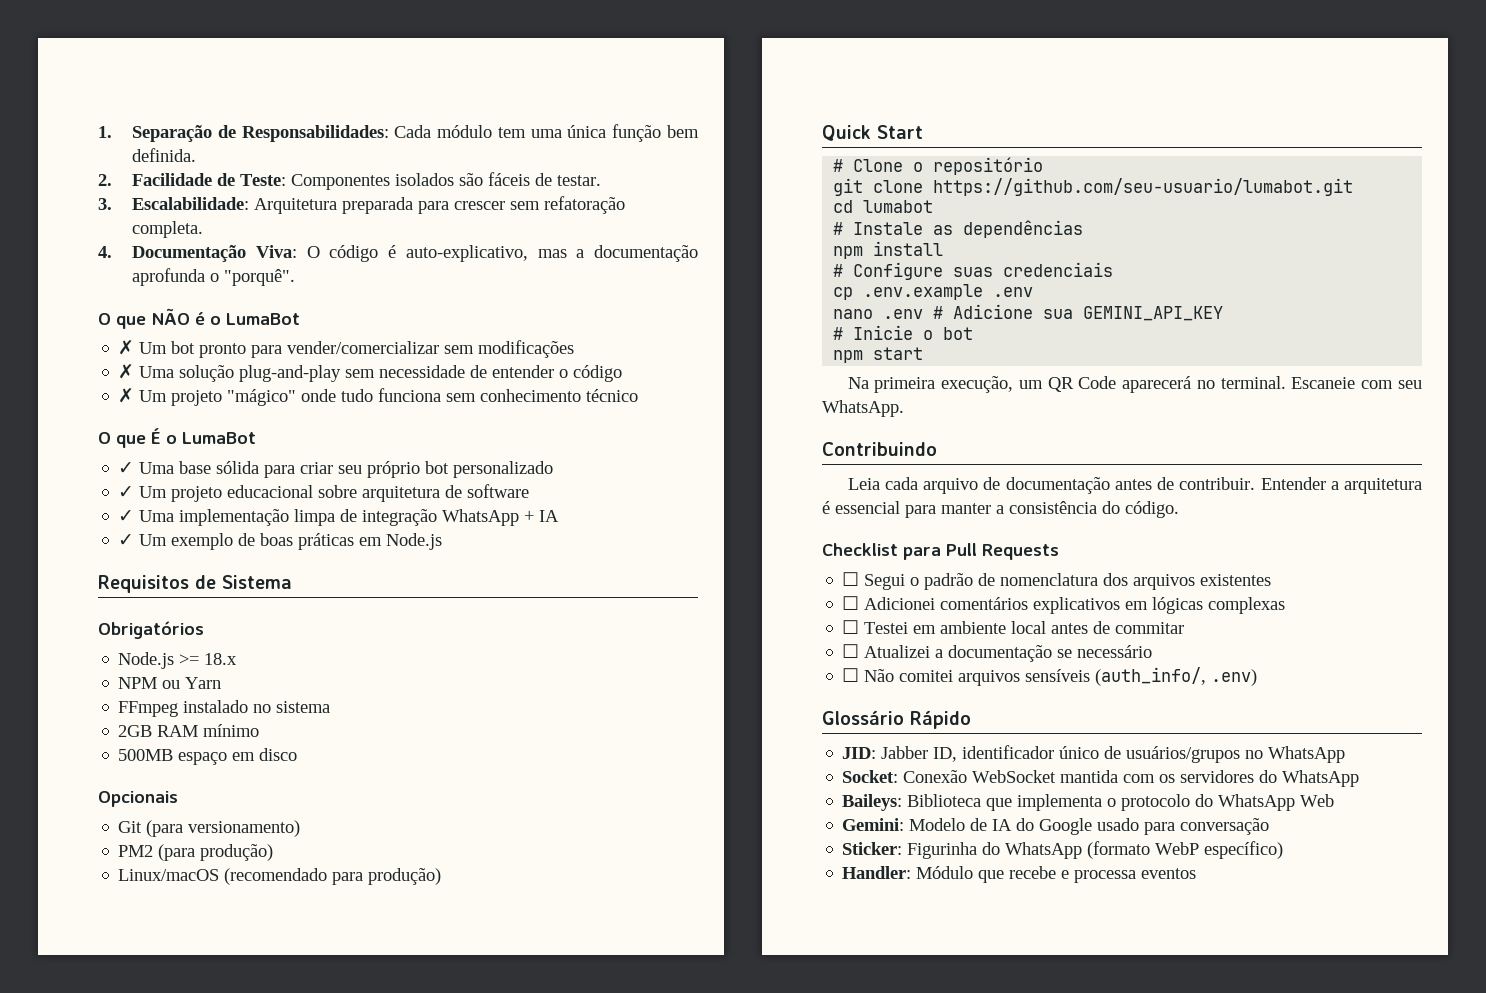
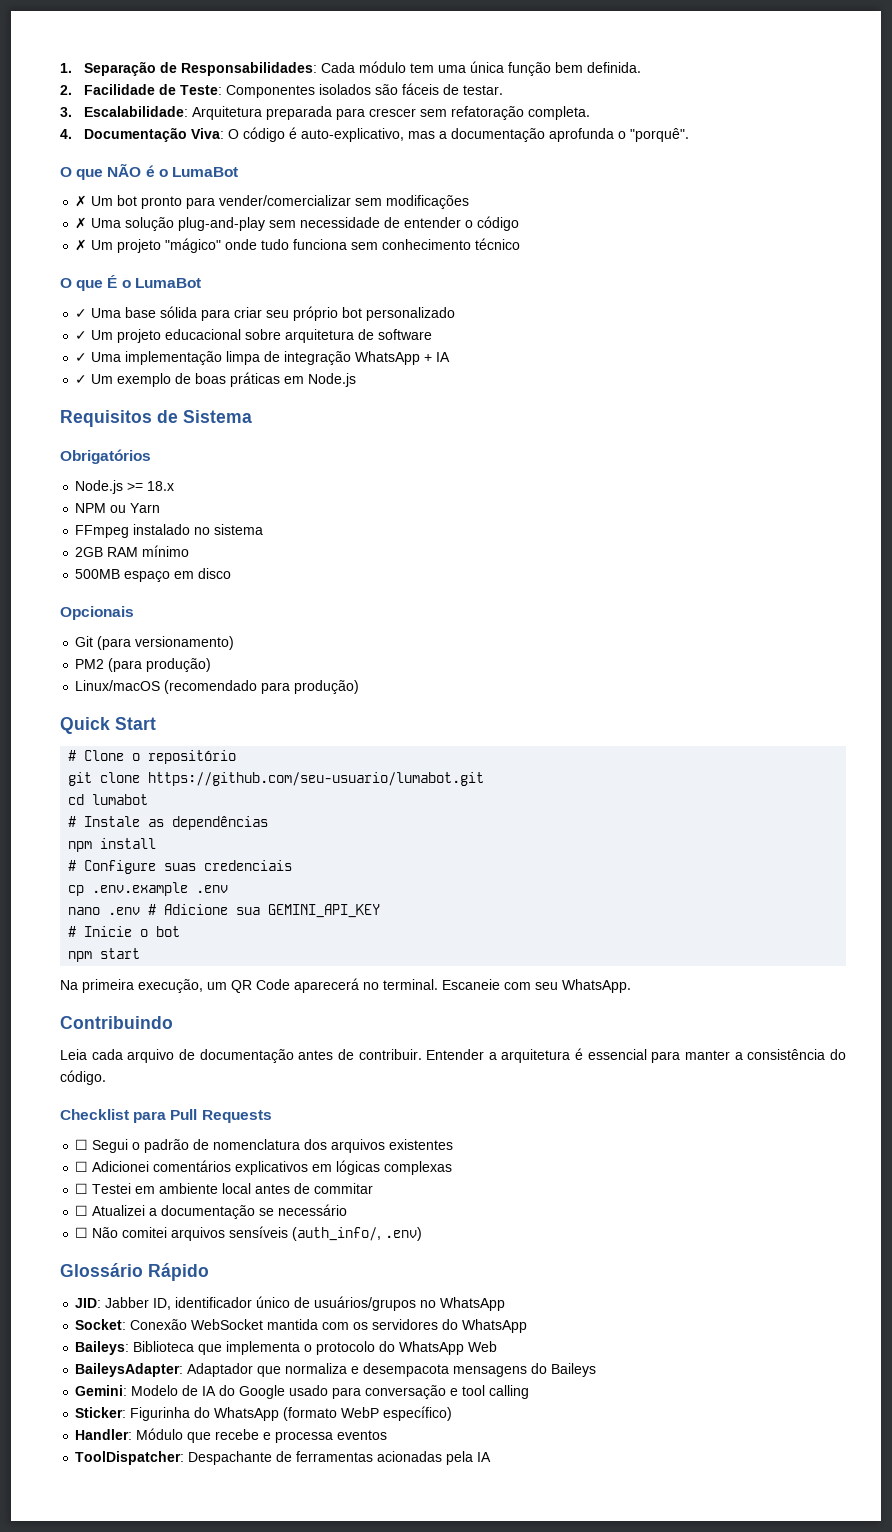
(1335, 800) none -> [75,1363,597,1377] // BaileysAdapter: Adaptador que normaliza e desempacota mensagens do Baileys
(1270, 826) none -> [450,1385,530,1399] e tool calling
(1197, 873) none -> [75,1451,492,1465] // ToolDispatcher: Despachante de ferramentas acionadas pela IA

